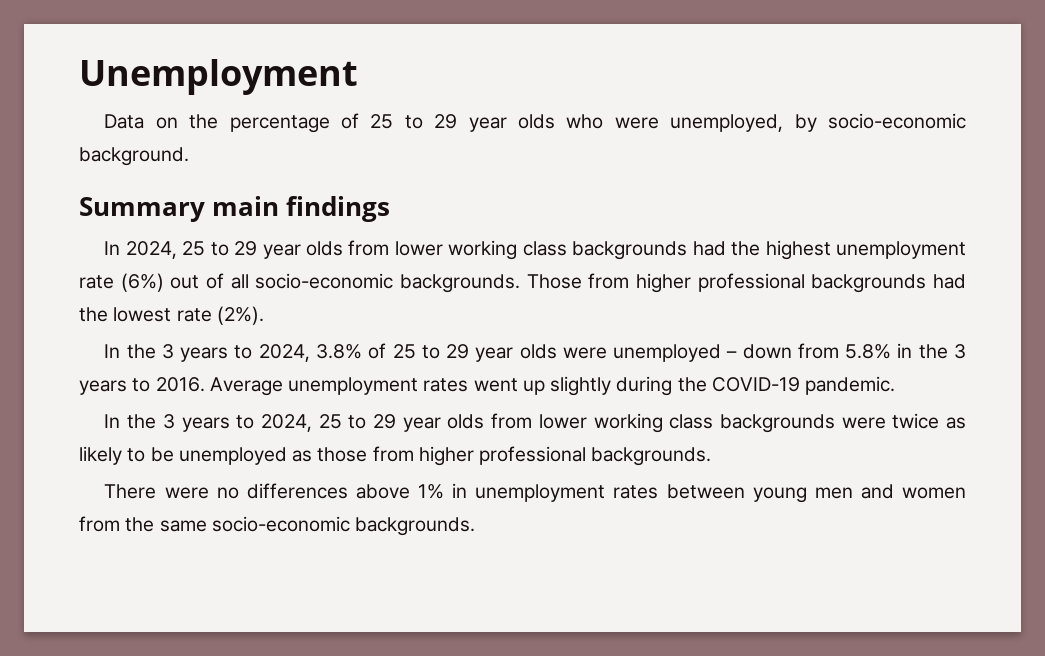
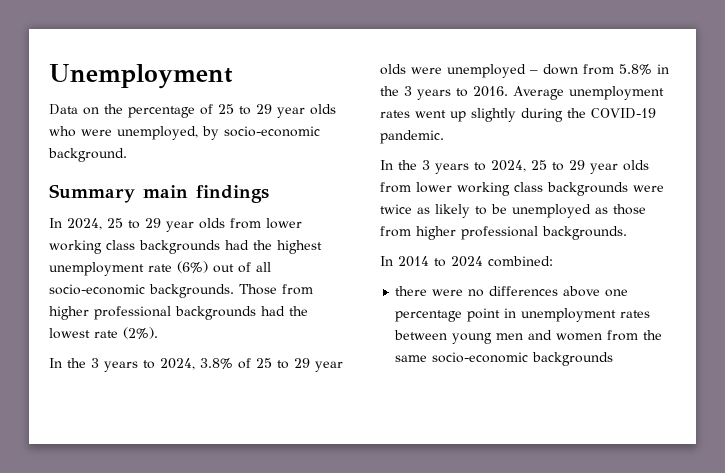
[104,484,157,499] There -> [380,256,553,267] [395,286,428,296] In 2014 to 2024 combined: // there
[418,484,445,499] 1% -> [605,289,629,297] [395,308,501,322] one percentage point
[355,517,476,536] backgrounds. -> [532,352,614,366] backgrounds

